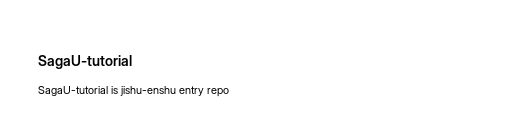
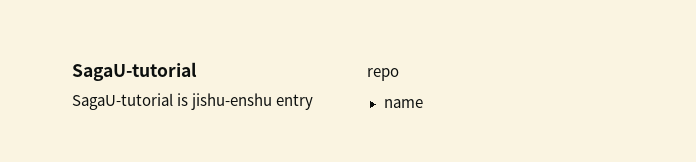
(229, 92) none -> [383,99,423,108] // name

